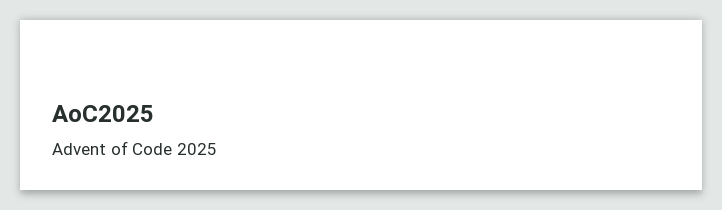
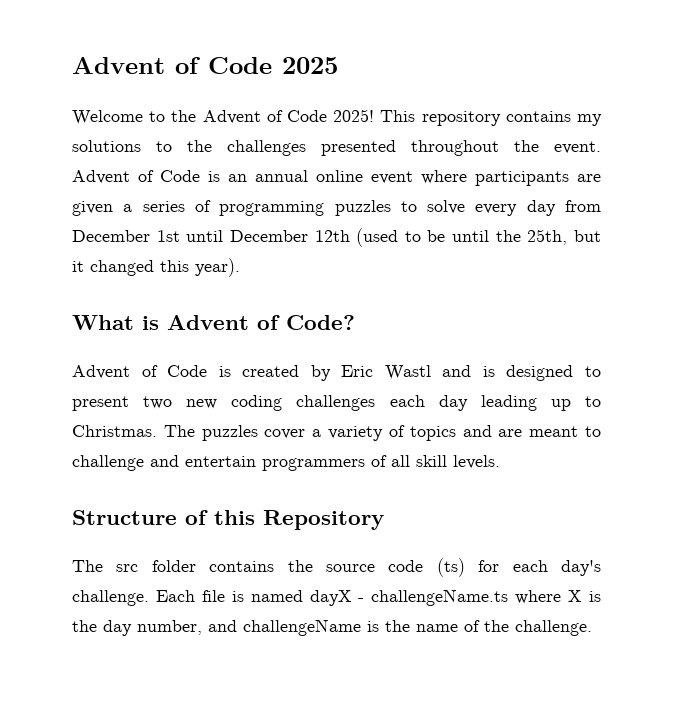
[52,105,154,122] [52,141,217,155] AoC2025 // Advent of Code 2025 -> [72,57,338,74] [72,109,602,126] [72,140,601,156] [72,170,601,186] [72,200,601,216] [72,228,601,247] [72,258,240,277] [72,315,355,330] [72,365,602,381] [72,395,601,411] [72,425,601,441] [72,455,500,471] [72,510,384,530] [72,558,601,577] [72,589,601,606] [72,619,592,636] Advent of Code 2025 // Welcome to the Advent of Code 2025! This repository contains my solutions to the challenges presented throughout the event. Advent of Code is an annual online event where participants are given a series of programming puzzles to solve every day from December 1st until December 12th (used to be until the 25th, but it changed this year). // What is Advent of Code? // Advent of Code is created by Eric Wastl and is designed to present two new coding challenges each day leading up to Christmas. The puzzles cover a variety of topics and are meant to challenge and entertain programmers of all skill levels. // Structure of this Repository // The src folder contains the source code (ts) for each day's challenge. Each file is named dayX - challengeName.ts where X is the day number, and challengeName is the name of the challenge.

